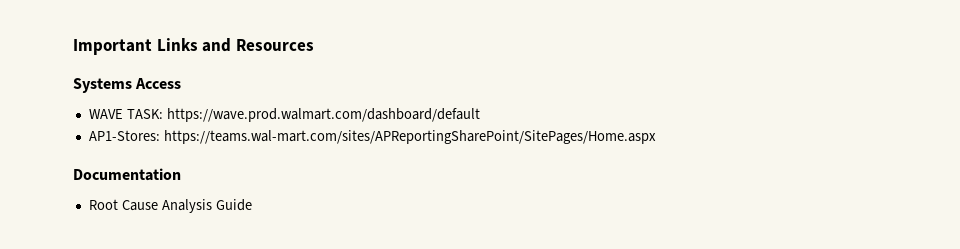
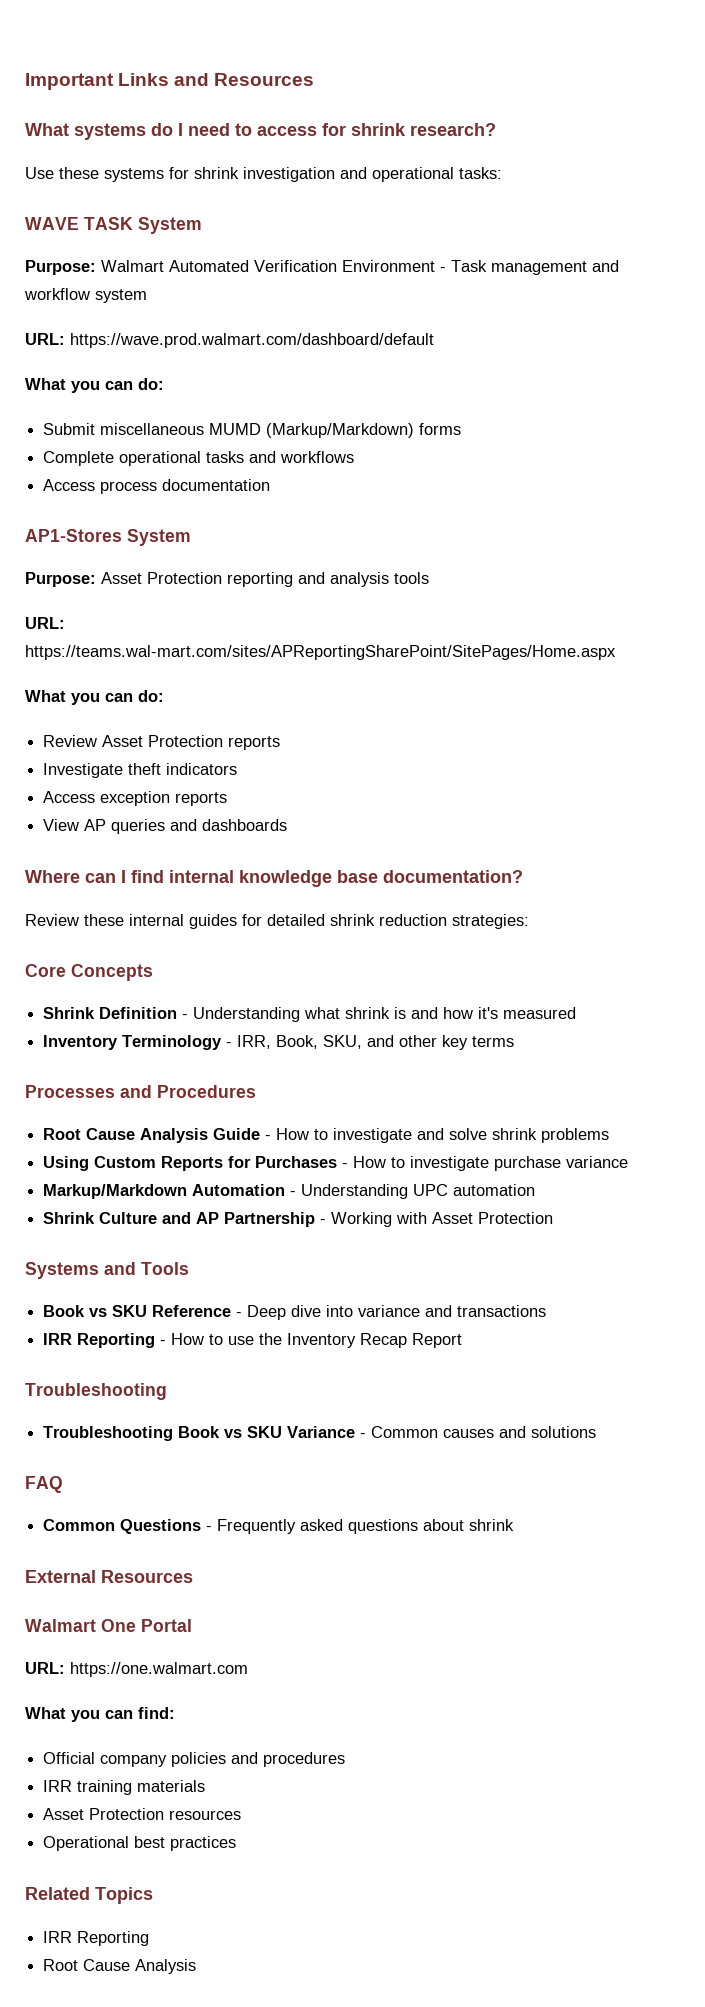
[73,78,182,93] [88,108,480,122] [88,130,656,144] [73,168,181,181] [88,199,252,213] Systems Access // WAVE TASK: https://wave.prod.walmart.com/dashboard/default // AP1-Stores: https://teams.wal-mart.com/sites/APReportingSharePoint/SitePages/Home.aspx // Documentation // Root Cause Analysis Guide -> [25,123,496,140] [25,167,502,182] [25,217,202,234] [25,260,619,275] [24,288,147,303] [25,333,434,348] [25,378,164,393] [43,423,462,438] [43,451,355,466] [43,479,271,494] [25,529,191,546] [25,572,429,587] [25,617,65,629] [25,645,616,660] [25,690,164,705] [43,735,281,750] [43,763,238,778] [43,791,228,806] [43,819,288,834] [25,870,523,887] [25,914,529,929] [25,964,153,981] [43,1007,577,1022] [43,1035,515,1050] [25,1085,256,1098] [43,1128,610,1143] [43,1156,629,1171] [43,1184,536,1199] [43,1212,554,1227] [25,1262,189,1279] [43,1305,547,1320] [43,1333,463,1348] [25,1383,167,1400] [43,1426,597,1441] [25,1476,63,1493] [43,1519,515,1534] [25,1570,193,1583] [25,1619,192,1632] [25,1662,248,1677] [25,1707,175,1722] [43,1752,346,1767] [43,1780,206,1795] [43,1808,242,1820] [43,1836,237,1851] [25,1887,153,1904] [43,1931,150,1946] [43,1959,197,1974] What systems do I need to access for shrink research? // Use these systems for shrink investigation and operational tasks: // WAVE TASK System // Purpose: Walmart Automated Verification Environment - Task management and workflow system // URL: https://wave.prod.walmart.com/dashboard/default // What you can do: // Submit miscellaneous MUMD (Markup/Markdown) forms // Complete operational tasks and workflows // Access process documentation // AP1-Stores System // Purpose: Asset Protection reporting and analysis tools // URL: https://teams.wal-mart.com/sites/APReportingSharePoint/SitePages/Home.aspx // What you can do: // Review Asset Protection reports // Investigate theft indicators // Access exception reports // View AP queries and dashboards // Where can I find internal knowledge base documentation? // Review these internal guides for detailed shrink reduction strategies: // Core Concepts // Shrink Definition - Understanding what shrink is and how it's measured // Inventory Terminology - IRR, Book, SKU, and other key terms // Processes and Procedures // Root Cause Analysis Guide - How to investigate and solve shrink problems // Using Custom Reports for Purchases - How to investigate purchase variance // Markup/Markdown Automation - Understanding UPC automation // Shrink Culture and AP Partnership - Working with Asset Protection // Systems and Tools // Book vs SKU Reference - Deep dive into variance and transactions // IRR Reporting - How to use the Inventory Recap Report // Troubleshooting // Troubleshooting Book vs SKU Variance - Common causes and solutions // FAQ // Common Questions - Frequently asked questions about shrink // External Resources // Walmart One Portal // URL: https://one.walmart.com // What you can find: // Official company policies and procedures // IRR training materials // Asset Protection resources // Operational best practices // Related Topics // IRR Reporting // Root Cause Analysis

